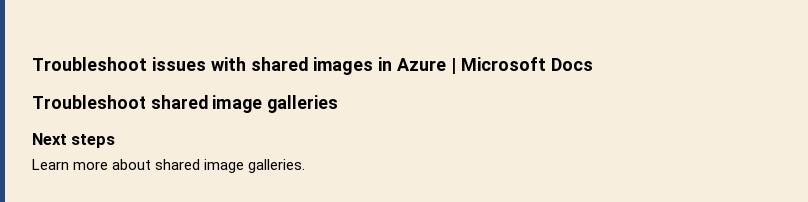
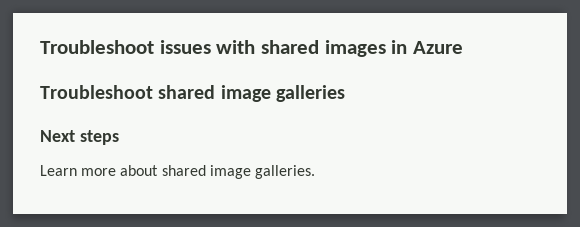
[451,57,593,74] | Microsoft Docs -> (464, 47) none

